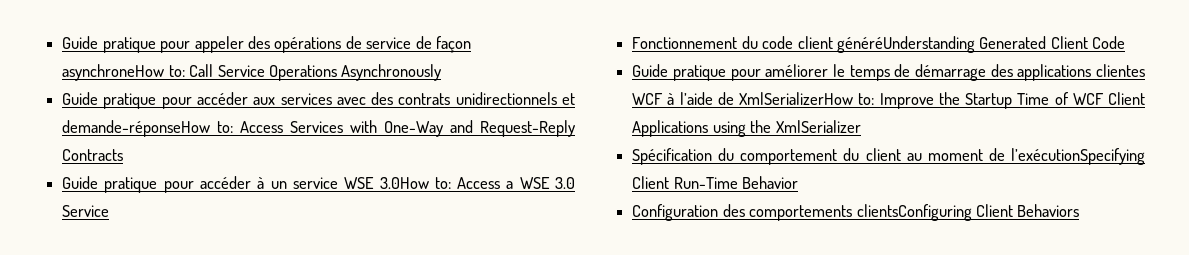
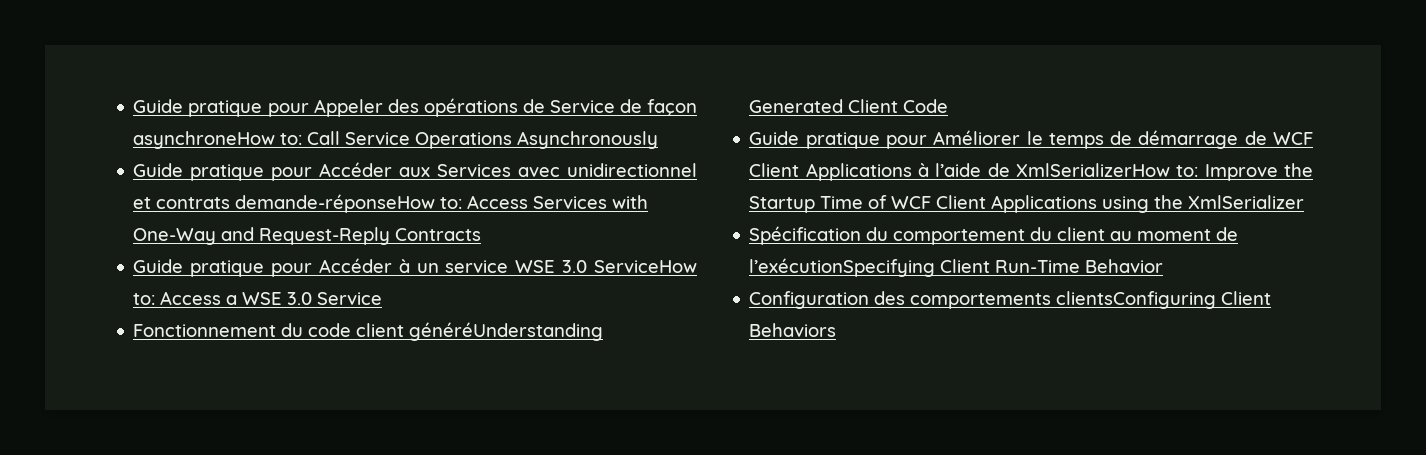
[62,36,244,53] Guide pratique pour appeler -> [133,99,383,117] Guide pratique pour Appeler
[366,37,412,49] service -> [549,100,615,113] Service
[197,92,576,105] accéder aux services avec des contrats unidirectionnels et -> [319,162,697,177] [133,197,231,209] Accéder aux Services avec unidirectionnel et contrats
[200,176,252,189] accéder -> [318,258,392,273] Accéder
[379,177,429,189] 3.0How -> [562,260,698,273] 3.0 ServiceHow
[765,64,829,77] améliorer -> [933,130,1021,145] Améliorer
[990,64,1145,81] [632,93,664,105] des applications clientes WCF -> [1244,131,1313,145] [749,163,912,181] de WCF Client Applications

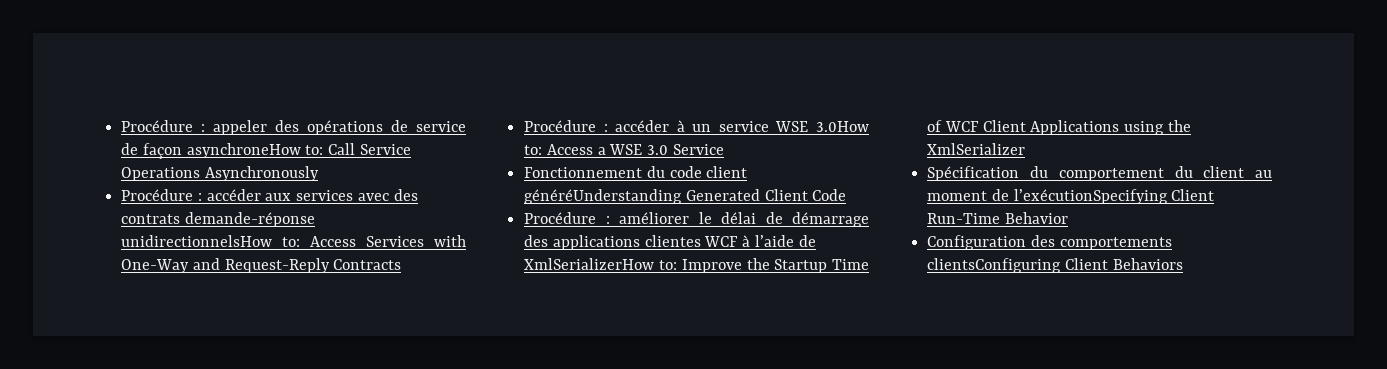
[133,99,383,117] Guide pratique pour Appeler -> [121,120,268,135] Procédure : appeler
[549,100,615,113] Service -> [416,121,466,132] service
[133,162,697,181] [133,194,436,213] Guide pratique pour Accéder aux Services avec unidirectionnel et contrats demande-réponseHow -> [121,189,418,201] [121,212,315,227] [121,235,273,247] Procédure : accéder aux services avec des contrats demande-réponse unidirectionnelsHow
[133,258,392,277] Guide pratique pour Accéder -> [524,120,670,132] Procédure : accéder
[562,260,698,273] 3.0 ServiceHow -> [816,121,869,132] 3.0How
[749,130,1313,149] [749,163,912,181] Guide pratique pour Améliorer le temps de démarrage de WCF Client Applications -> [524,212,869,227] [524,235,739,250] Procédure : améliorer le délai de démarrage des applications clientes WCF

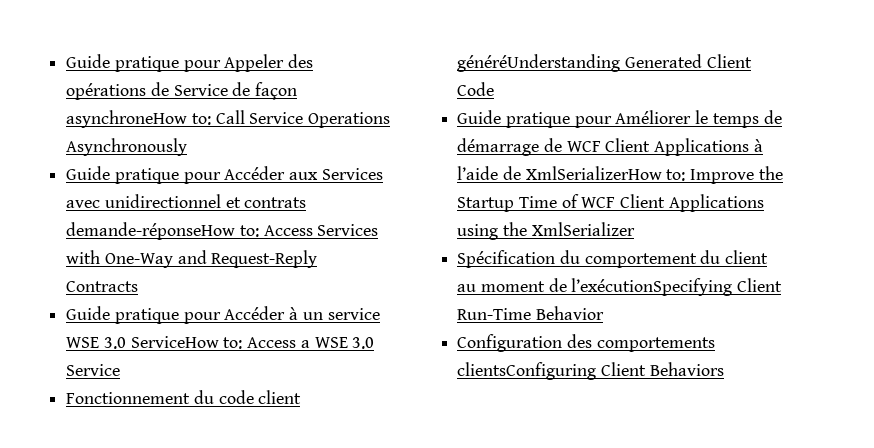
[121,120,268,135] Procédure : appeler -> [66,54,285,72] Guide pratique pour Appeler
[416,121,466,132] service -> [173,84,228,96] Service
[121,189,418,201] [121,212,315,227] [121,235,273,247] Procédure : accéder aux services avec des contrats demande-réponse unidirectionnelsHow -> [66,166,383,184] [66,194,307,208] [66,222,236,240] Guide pratique pour Accéder aux Services avec unidirectionnel et contrats demande-réponseHow
[524,120,670,132] Procédure : accéder -> [66,306,286,324] Guide pratique pour Accéder
[816,121,869,132] 3.0How -> [103,336,219,349] 3.0 ServiceHow
[524,212,869,227] [524,235,739,250] Procédure : améliorer le délai de démarrage des applications clientes WCF -> [457,110,782,128] [457,138,750,156] Guide pratique pour Améliorer le temps de démarrage de WCF Client Applications

